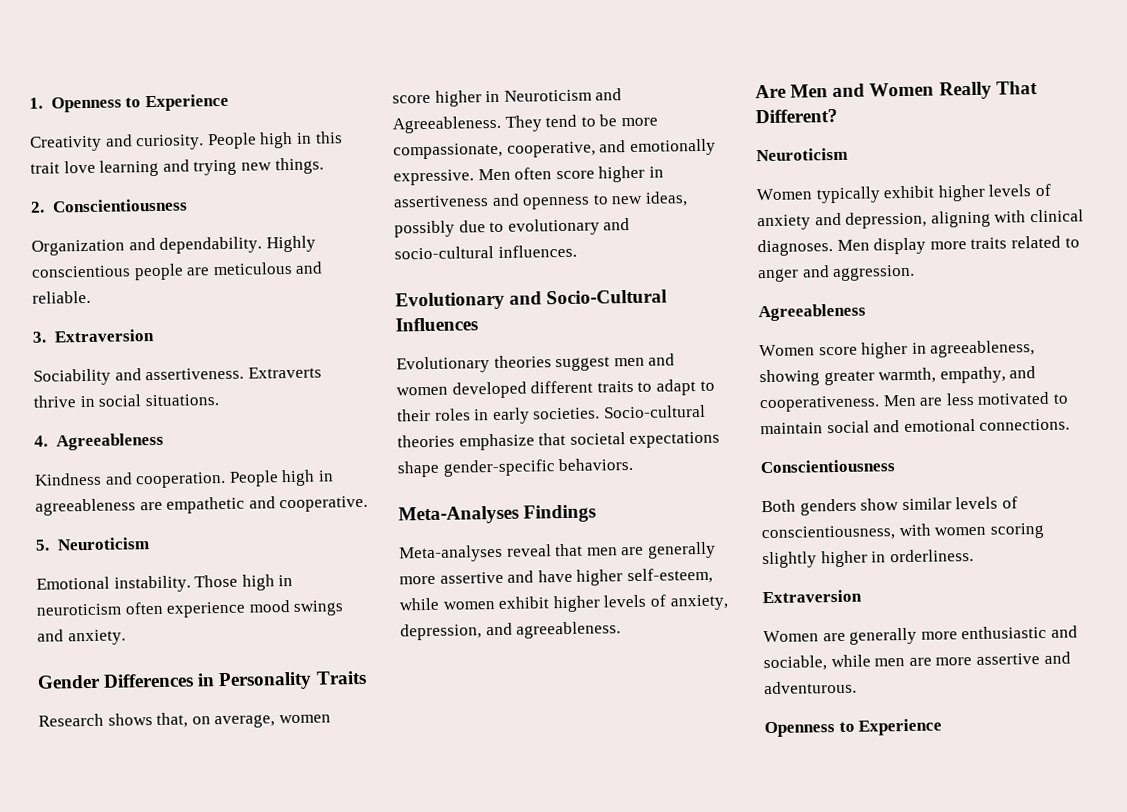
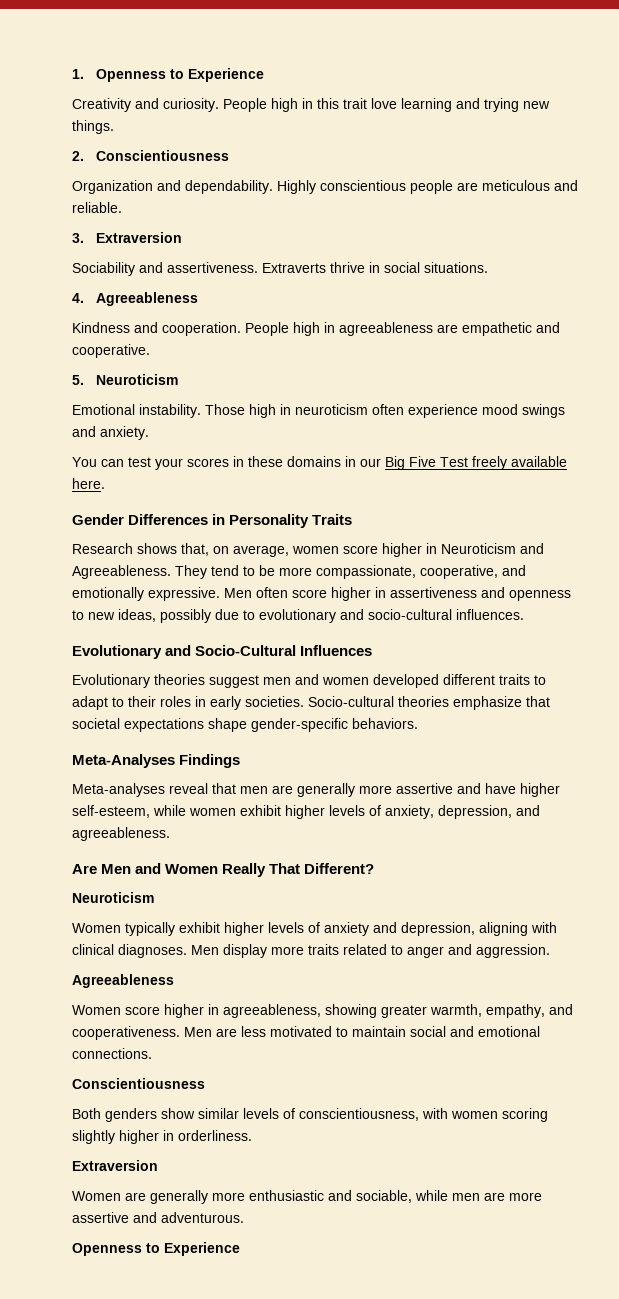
(126, 637) none -> [72,456,567,470] [72,478,105,489] // You can test your scores in these domains in our Big Five Test freely available here.

